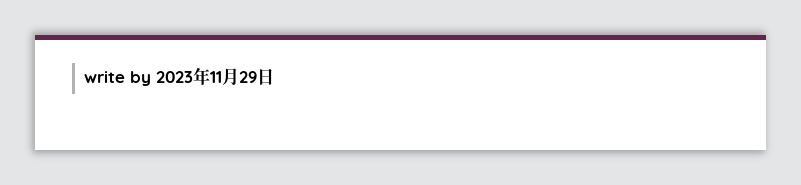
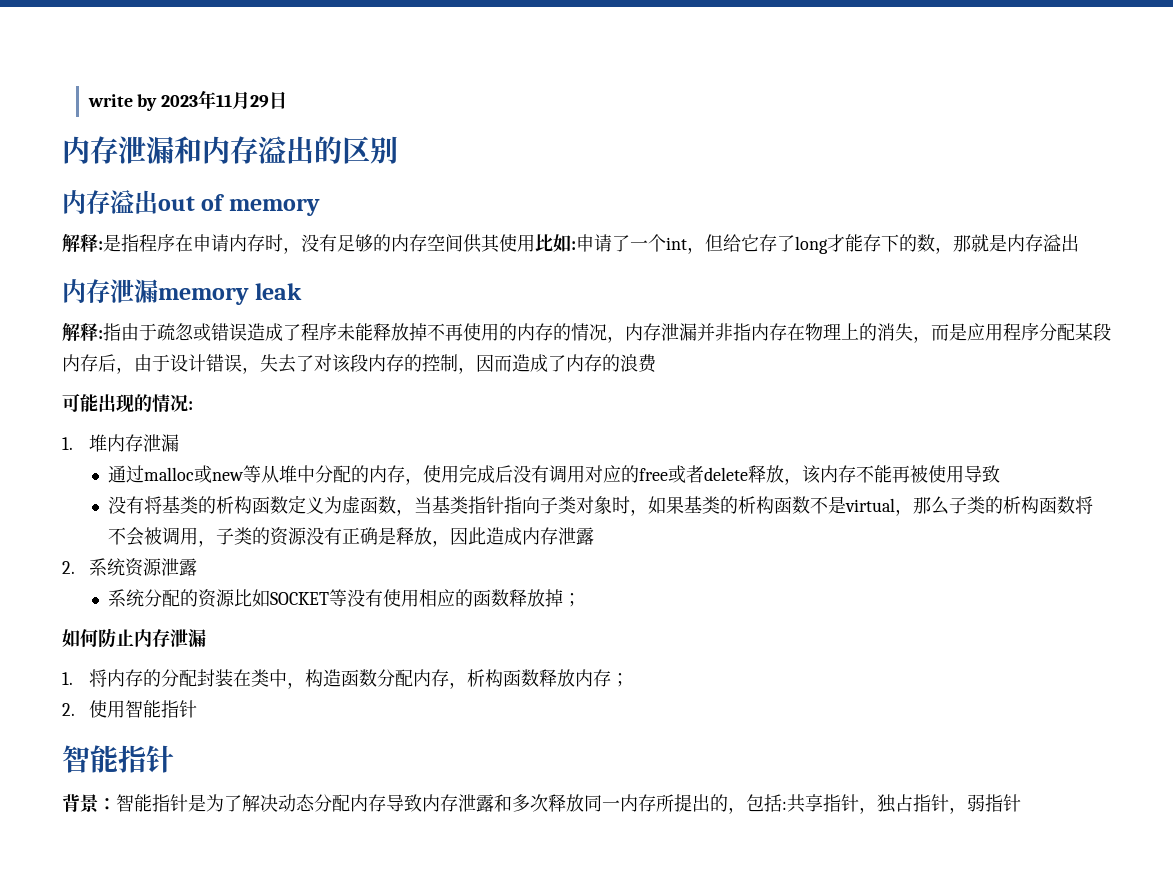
(275, 76) none -> [62,136,398,164] [62,190,320,216] [62,234,1079,254] [62,279,303,305] [62,323,1111,343] [62,354,657,374] [62,393,193,413] [62,434,179,452] [108,464,1001,485] [108,495,1094,516] [108,527,595,547] [62,558,197,577] [108,589,582,608] [62,628,206,648] [62,669,629,689] [62,700,197,718] [62,745,174,773] [62,794,1021,814] // 内存泄漏和内存溢出的区别 // 内存溢出out of memory // 解释:是指程序在申请内存时，没有足够的内存空间供其使用比如:申请了一个int，但给它存了long才能存下的数，那就是内存溢出 // 内存泄漏memory leak // 解释:指由于疏忽或错误造成了程序未能释放掉不再使⽤的内存的情况，内存泄漏并⾮指内存在物理上的消失，⽽是应⽤程序分配某段内存后，由于设计错误，失去了对该段内存的控制，因⽽造成了内存的浪费 // 可能出现的情况: // 1.堆内存泄漏 // 通过malloc或new等从堆中分配的内存，使用完成后没有调⽤对应的free或者delete释放，该内存不能再被使用导致 // 没有将基类的析构函数定义为虚函数，当基类指针指向⼦类对象时，如果基类的析构函数不是virtual，那么⼦类的析构函数将不会被调⽤，⼦类的资源没有正确是释放，因此造成内存泄露 // 2.系统资源泄露 // 系统分配的资源⽐如SOCKET等没有使⽤相应的函数释放掉； // 如何防止内存泄漏 // 1.将内存的分配封装在类中，构造函数分配内存，析构函数释放内存； // 2.使⽤智能指针 // 智能指针 // 背景：智能指针是为了解决动态分配内存导致内存泄露和多次释放同⼀内存所提出的，包括:共享指针，独占指针，弱指针

